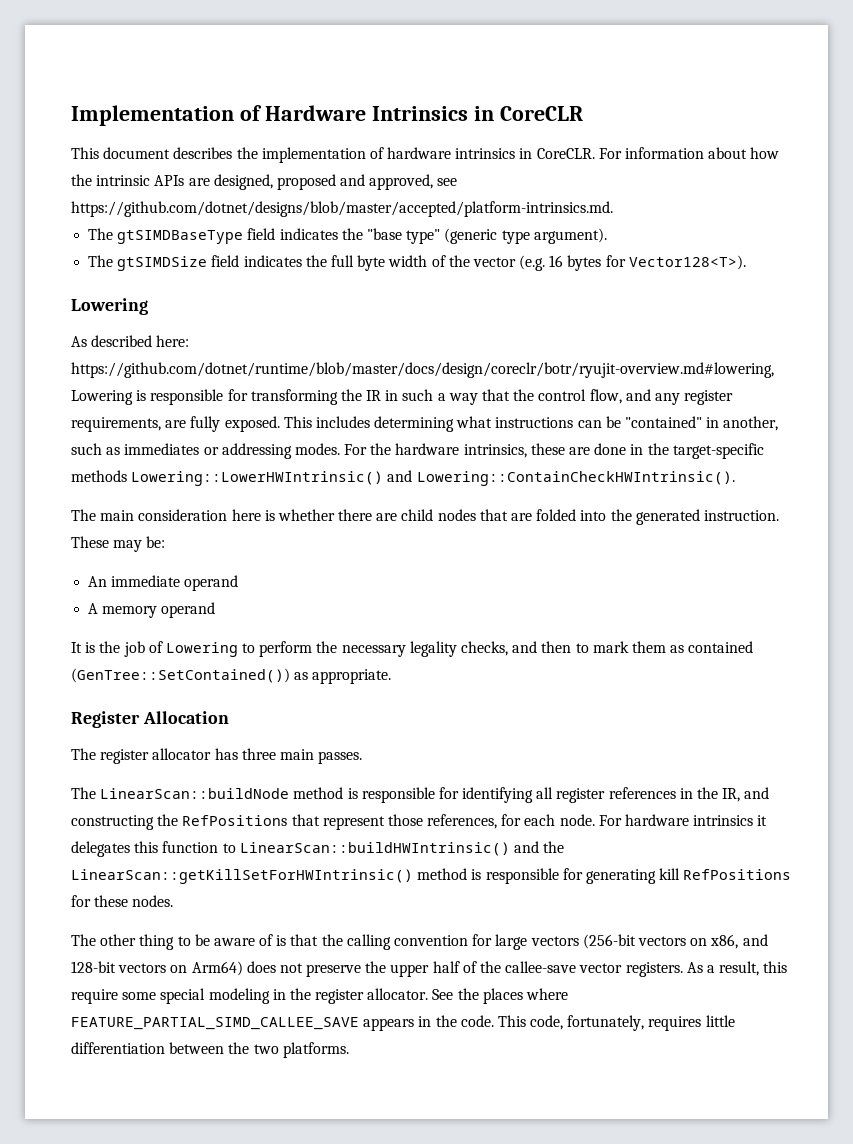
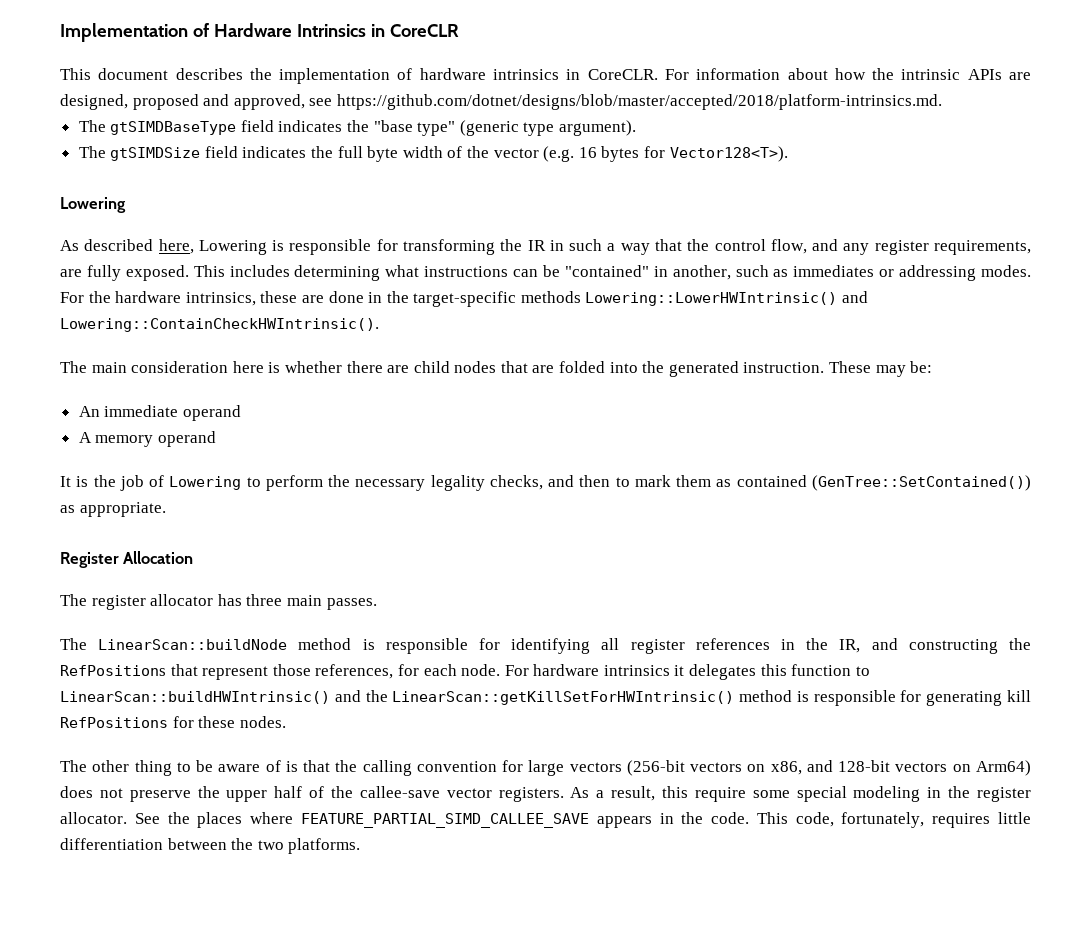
[71,201,613,217] https://github.com/dotnet/designs/blob/master/accepted/platform-intrinsics.md. -> [336,94,942,110] https://github.com/dotnet/designs/blob/master/accepted/2018/platform-intrinsics.md.
[156,335,190,347] [71,362,774,378] here: https://github.com/dotnet/runtime/blob/master/docs/design/coreclr/botr/ryujit-overview.md#lowering, -> [158,239,194,254] here,

